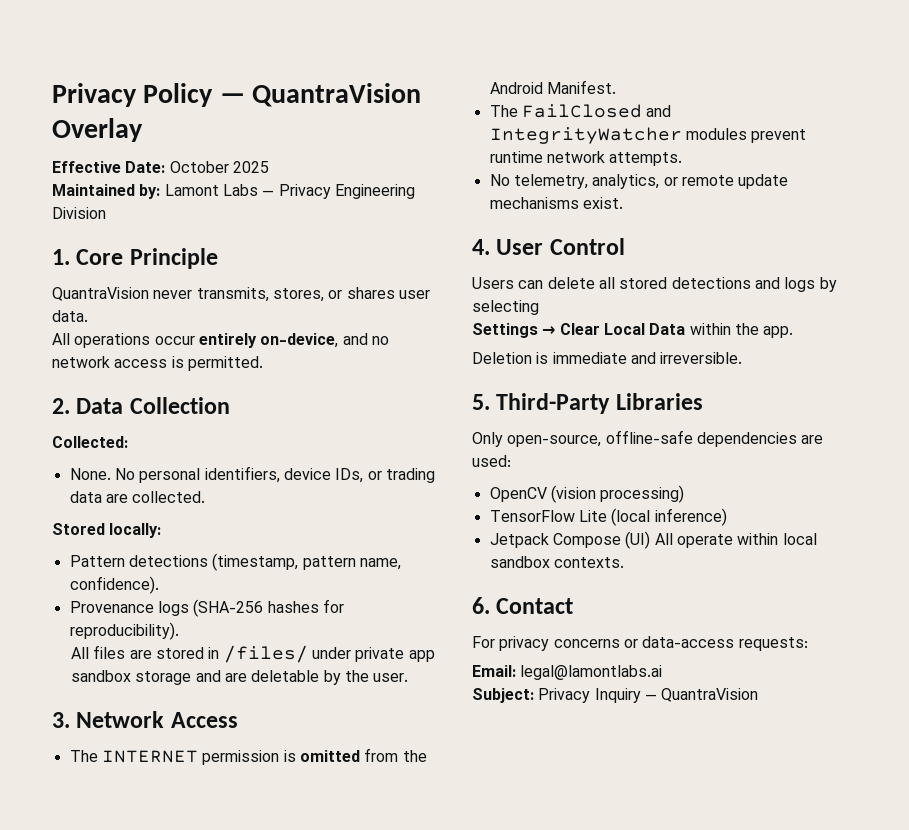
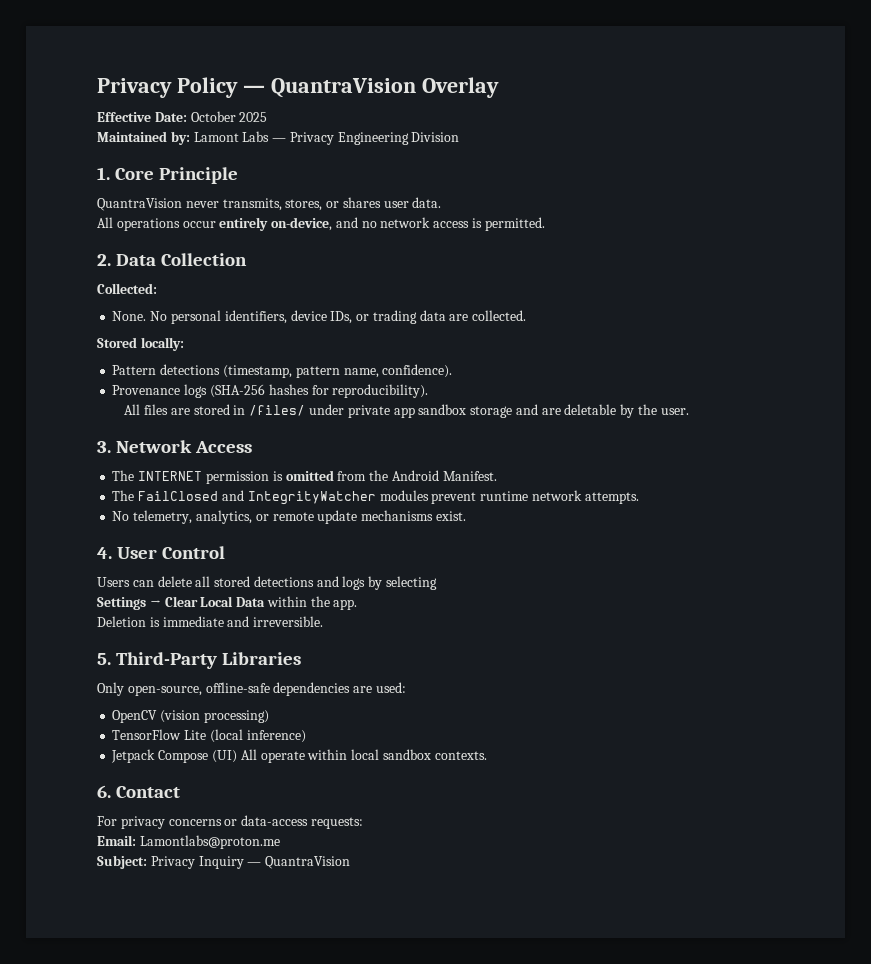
[520,665,663,680] legal@lamontlabs.ai -> [139,835,280,849] Lamontlabs@proton.me

